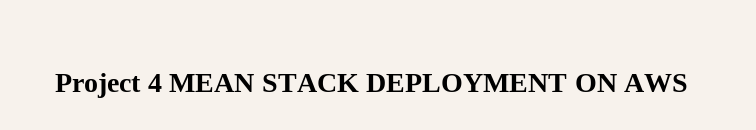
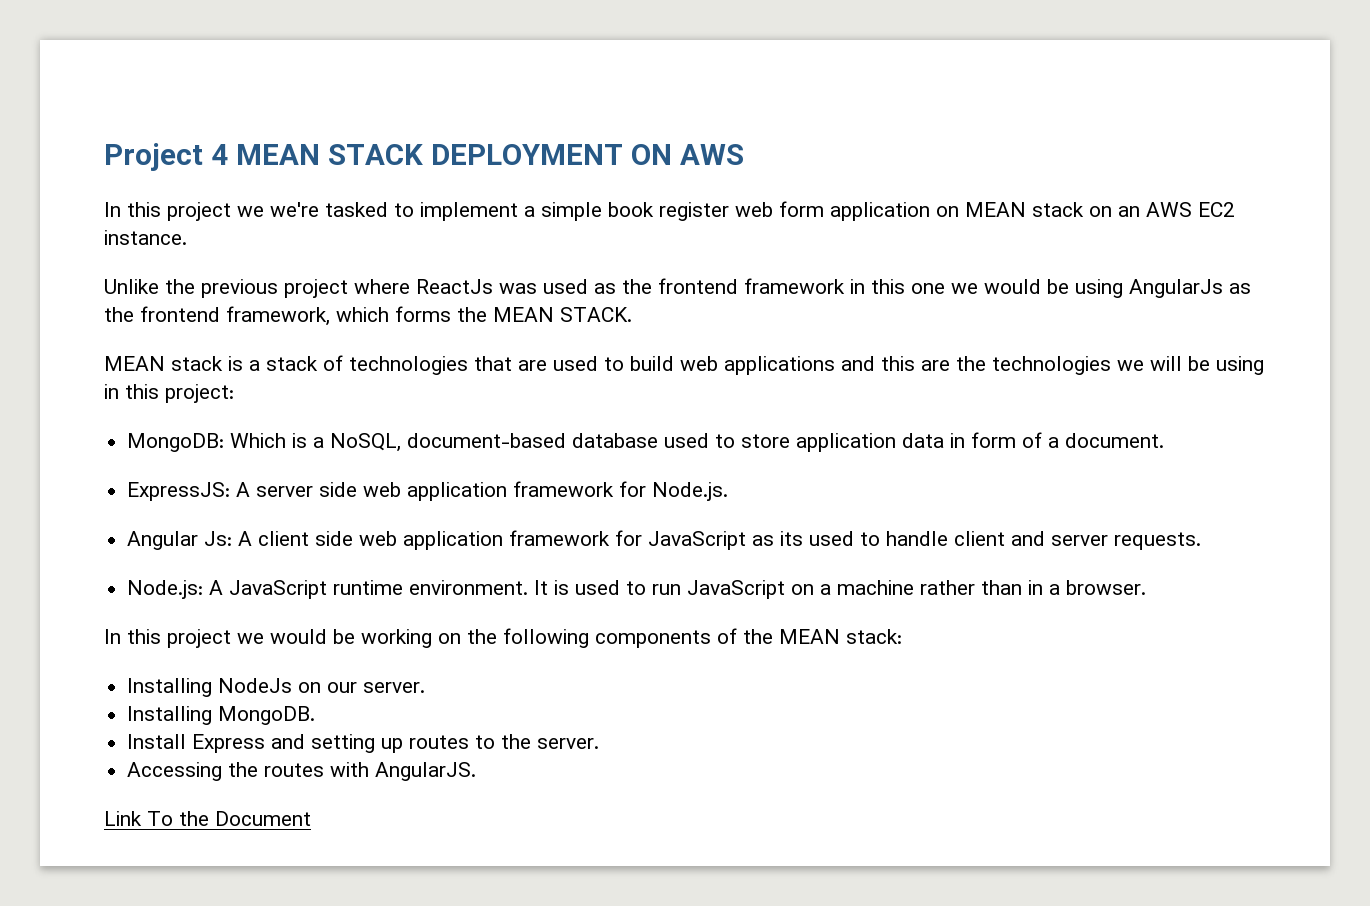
(689, 83) none -> [104,201,1235,221] [104,230,187,245] [104,278,1251,298] [104,306,632,326] [104,355,1264,375] [104,384,234,403] [127,432,1165,452] [127,481,729,501] [127,530,1202,550] [127,580,1147,599] [104,628,902,648] [127,678,426,697] [127,706,316,725] [127,734,600,753] [127,762,477,781] [104,811,311,826] // In this project we we're tasked to implement a simple book register web form application on MEAN stack on an AWS EC2 instance. // Unlike the previous project where ReactJs was used as the frontend framework in this one we would be using AngularJs as the frontend framework, which forms the MEAN STACK. // MEAN stack is a stack of technologies that are used to build web applications and this are the technologies we will be using in this project: // MongoDB: Which is a NoSQL, document-based database used to store application data in form of a document. // ExpressJS: A server side web application framework for Node.js. // Angular Js: A client side web application framework for JavaScript as its used to handle client and server requests. // Node.js: A JavaScript runtime environment. It is used to run JavaScript on a machine rather than in a browser. // In this project we would be working on the following components of the MEAN stack: // Installing NodeJs on our server. // Installing MongoDB. // Install Express and setting up routes to the server. // Accessing the routes with AngularJS. // Link To the Document

